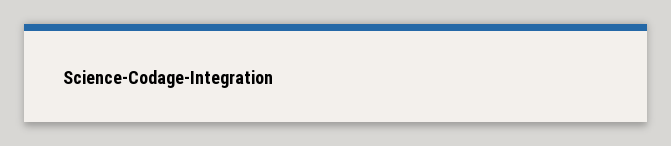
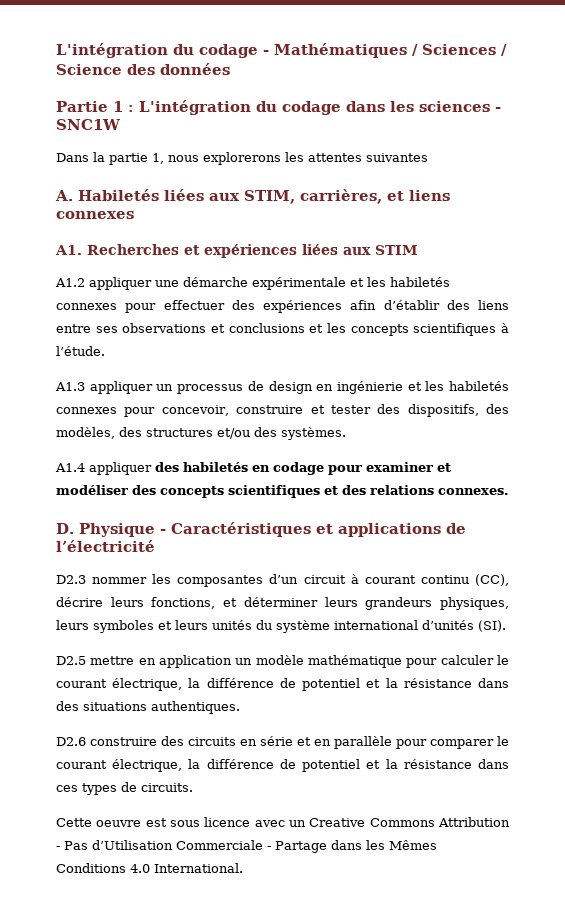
[63,70,273,88] Science-Codage-Integration -> [56,43,507,58] [56,63,230,75] [56,100,501,115] [56,119,121,130] [56,152,428,165] [55,189,450,204] [56,211,134,219] [55,244,418,258] [55,277,450,290] [56,300,509,313] [56,323,509,336] [56,346,105,356] [55,381,509,394] [56,404,509,417] [56,427,346,440] [55,462,451,475] [56,485,509,498] [56,522,466,537] [56,540,155,552] [56,574,509,587] [56,597,510,610] [56,620,506,633] [56,655,509,668] [56,678,510,691] [56,701,240,714] [56,736,509,749] [56,759,510,772] [56,782,193,795] [56,817,510,827] [56,840,437,853] [56,863,243,873] L'intégration du codage - Mathématiques / Sciences / Science des données // Partie 1 : L'intégration du codage dans les sciences - SNC1W // Dans la partie 1, nous explorerons les attentes suivantes // A. Habiletés liées aux STIM, carrières, et liens connexes // A1. Recherches et expériences liées aux STIM // A1.2 appliquer une démarche expérimentale et les habiletés connexes pour effectuer des expériences afin d’établir des liens entre ses observations et conclusions et les concepts scientifiques à l’étude. // A1.3 appliquer un processus de design en ingénierie et les habiletés connexes pour concevoir, construire et tester des dispositifs, des modèles, des structures et/ou des systèmes. // A1.4 appliquer des habiletés en codage pour examiner et modéliser des concepts scientifiques et des relations connexes. // D. Physique - Caractéristiques et applications de l’électricité // D2.3 nommer les composantes d’un circuit à courant continu (CC), décrire leurs fonctions, et déterminer leurs grandeurs physiques, leurs symboles et leurs unités du système international d’unités (SI). // D2.5 mettre en application un modèle mathématique pour calculer le courant électrique, la différence de potentiel et la résistance dans des situations authentiques. // D2.6 construire des circuits en série et en parallèle pour comparer le courant électrique, la différence de potentiel et la résistance dans ces types de circuits. // Cette oeuvre est sous licence avec un Creative Commons Attribution - Pas d’Utilisation Commerciale - Partage dans les Mêmes Conditions 4.0 International.

